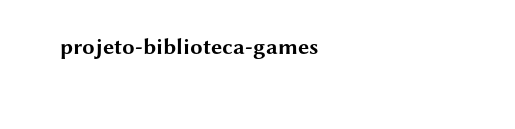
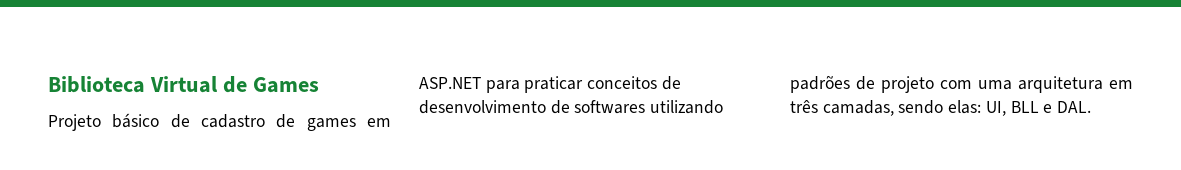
[60,38,318,59] projeto-biblioteca-games -> [48,76,319,93] [48,113,391,131] [419,76,681,93] [419,100,724,114] [790,75,1133,93] [790,100,1092,116] Biblioteca Virtual de Games // Projeto básico de cadastro de games em ASP.NET para praticar conceitos de desenvolvimento de softwares utilizando padrões de projeto com uma arquitetura em três camadas, sendo elas: UI, BLL e DAL.

